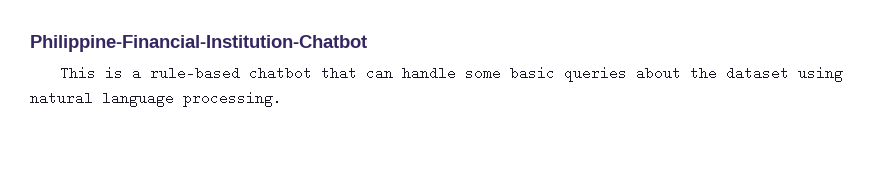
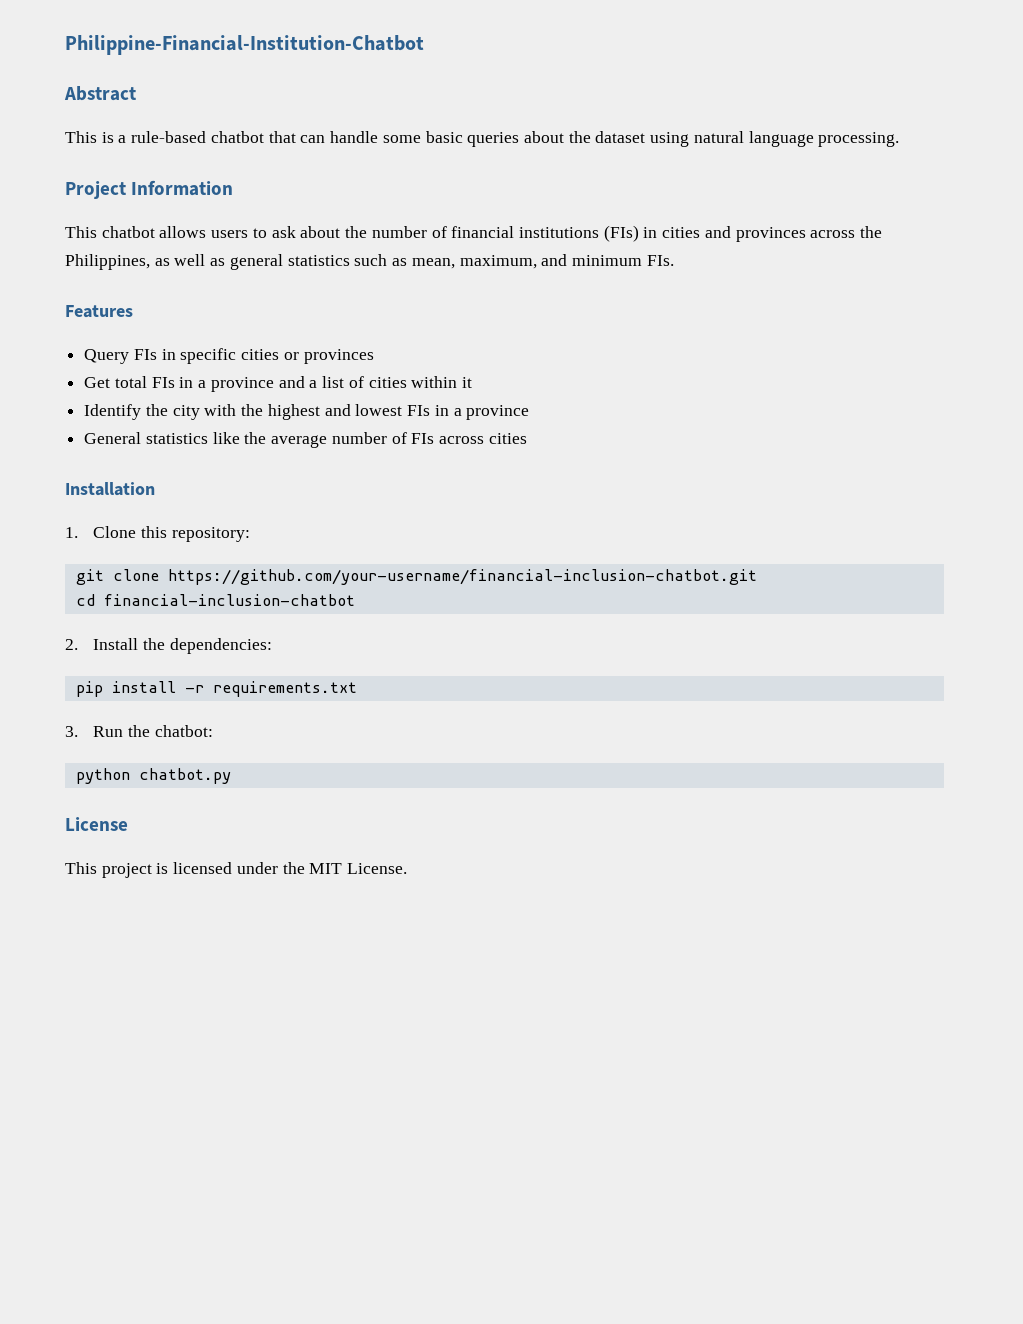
(367, 43) none -> [64,86,136,101] // Abstract
(282, 99) none -> [65,180,234,199] [65,225,883,242] [65,254,674,270] [65,305,133,318] [84,348,374,364] [84,376,472,392] [84,404,530,420] [84,432,527,448] [65,482,155,496] [65,526,250,542] [75,569,757,585] [75,594,355,606] [65,638,272,654] [75,681,357,697] [65,725,213,737] [75,768,231,784] [65,817,128,831] [65,862,408,878] // Project Information // This chatbot allows users to ask about the number of financial institutions (FIs) in cities and provinces across the Philippines, as well as general statistics such as mean, maximum, and minimum FIs. // Features // Query FIs in specific cities or provinces // Get total FIs in a province and a list of cities within it // Identify the city with the highest and lowest FIs in a province // General statistics like the average number of FIs across cities // Installation // 1. Clone this repository: // git clone https://github.com/your-username/financial-inclusion-chatbot.git // cd financial-inclusion-chatbot // 2. Install the dependencies: // pip install -r requirements.txt // 3. Run the chatbot: // python chatbot.py // License // This project is licensed under the MIT License.

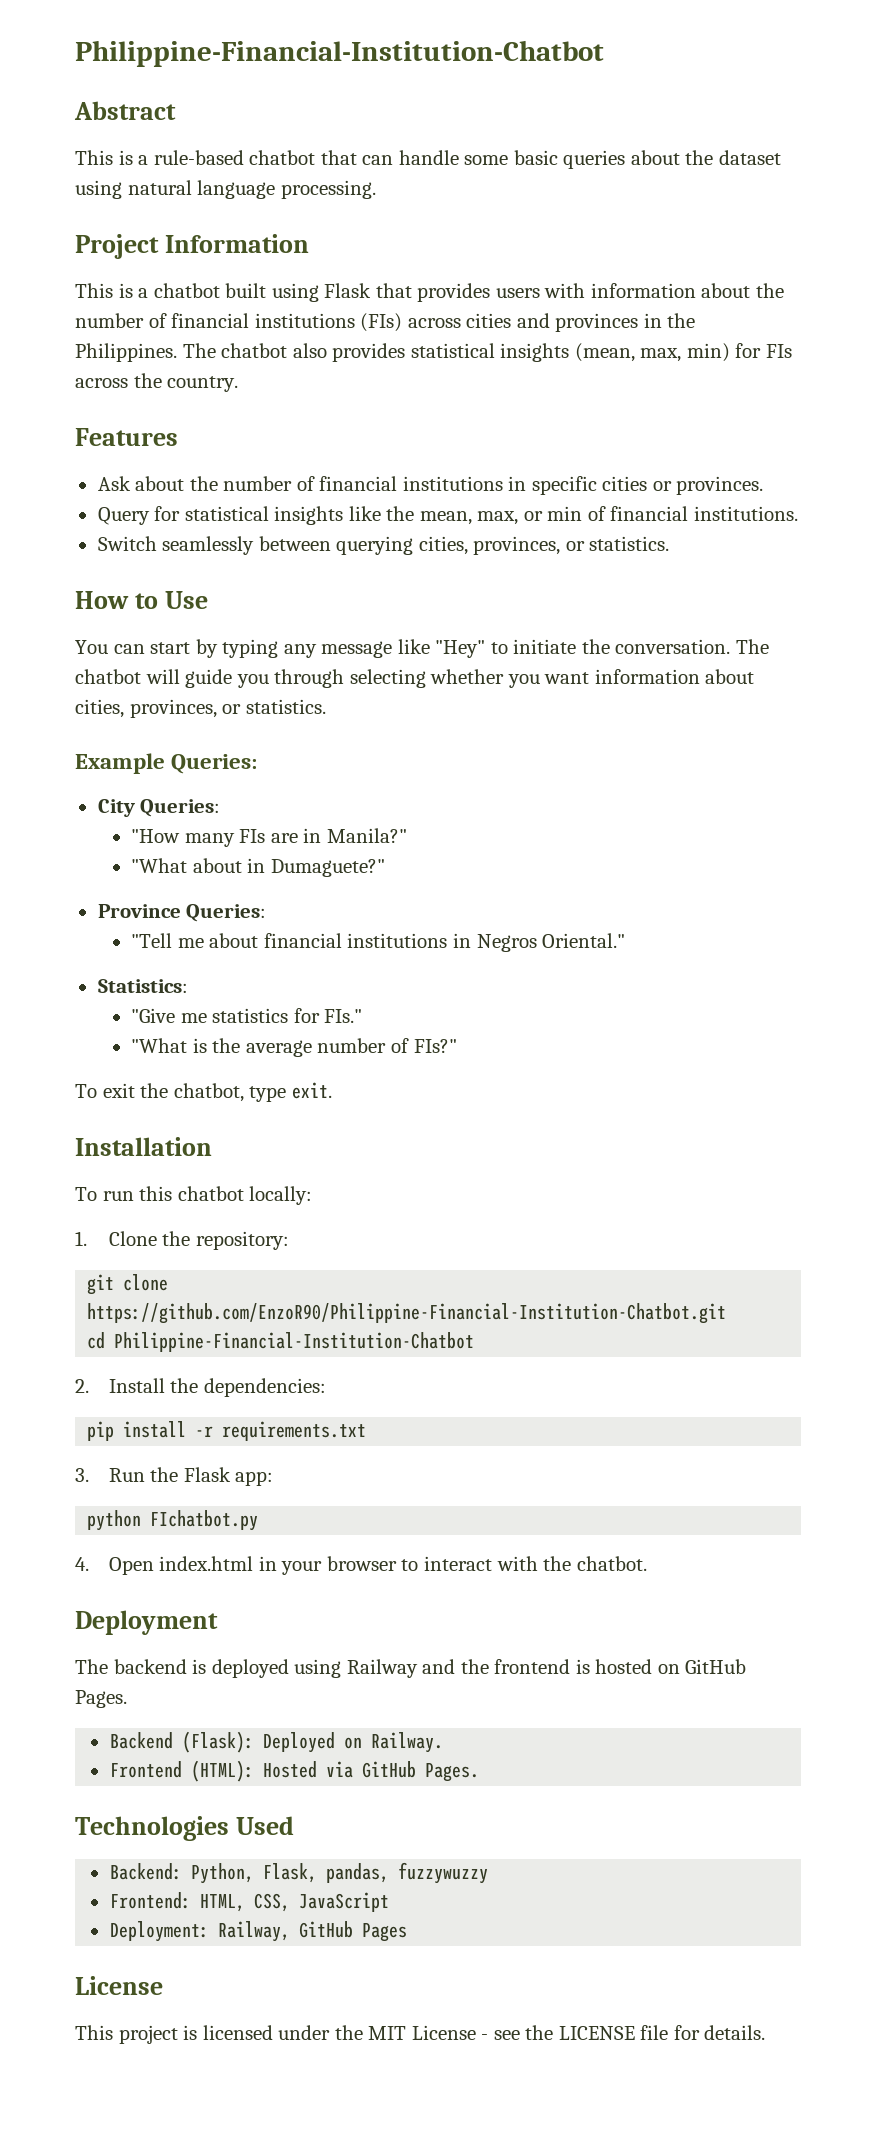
[101,226,296,238] chatbot allows users to ask -> [118,283,696,302] is a chatbot built using Flask that provides users with information
[643,227,658,238] in -> [407,318,461,328] across
[810,226,883,238] [65,254,674,270] [65,305,133,318] [84,348,374,364] [84,376,472,392] [84,404,530,420] [84,432,527,448] [65,482,155,496] across the Philippines, as well as general statistics such as mean, maximum, and minimum FIs. // Features // Query FIs in specific cities or provinces // Get total FIs in a province and a list of cities within it // Identify the city with the highest and lowest FIs in a province // General statistics like the average number of FIs across cities // Installation -> [643,313,696,328] [75,343,792,362] [75,373,239,392] [75,428,178,446] [97,476,764,495] [97,506,798,525] [97,536,670,555] [75,591,208,609] [75,639,769,658] [75,669,755,688] [75,699,326,718] [75,753,258,774] [97,799,221,817] [131,828,407,847] [131,858,385,877] [97,904,267,922] [131,933,626,952] [97,979,188,993] [131,1008,363,1023] [131,1038,457,1057] [75,1082,332,1102] [75,1137,212,1156] [75,1186,313,1205] in the Philippines. The chatbot also provides statistical insights (mean, max, min) for FIs across the country. // Features // Ask about the number of financial institutions in specific cities or provinces. // Query for statistical insights like the mean, max, or min of financial institutions. // Switch seamlessly between querying cities, provinces, or statistics. // How to Use // You can start by typing any message like "Hey" to initiate the conversation. The chatbot will guide you through selecting whether you want information about cities, provinces, or statistics. // Example Queries: // City Queries: // "How many FIs are in Manila?" // "What about in Dumaguete?" // Province Queries: // "Tell me about financial institutions in Negros Oriental." // Statistics: // "Give me statistics for FIs." // "What is the average number of FIs?" // To exit the chatbot, type exit. // Installation // To run this chatbot locally:
[141,526,168,538] this -> [162,1231,191,1246] the
[167,569,757,585] https://github.com/your-username/financial-inclusion-chatbot.git -> [87,1303,727,1324] https://github.com/EnzoR90/Philippine-Financial-Institution-Chatbot.git
[103,594,355,606] financial-inclusion-chatbot -> [114,1332,475,1352] Philippine-Financial-Institution-Chatbot
[154,725,213,737] chatbot: -> [183,1467,274,1486] Flask app:
[138,768,231,784] chatbot.py -> [150,1510,259,1531] [75,1556,647,1575] [75,1610,218,1635] [75,1659,747,1678] [75,1690,127,1708] [109,1731,443,1753] [109,1760,479,1782] [75,1816,294,1841] [109,1862,488,1884] [109,1892,389,1912] [109,1921,407,1942] FIchatbot.py // 4. Open index.html in your browser to interact with the chatbot. // Deployment // The backend is deployed using Railway and the frontend is hosted on GitHub Pages. // Backend (Flask): Deployed on Railway. // Frontend (HTML): Hosted via GitHub Pages. // Technologies Used // Backend: Python, Flask, pandas, fuzzywuzzy // Frontend: HTML, CSS, JavaScript // Deployment: Railway, GitHub Pages
[347,863,408,874] License. -> [411,2025,766,2040] License - see the LICENSE file for details.

